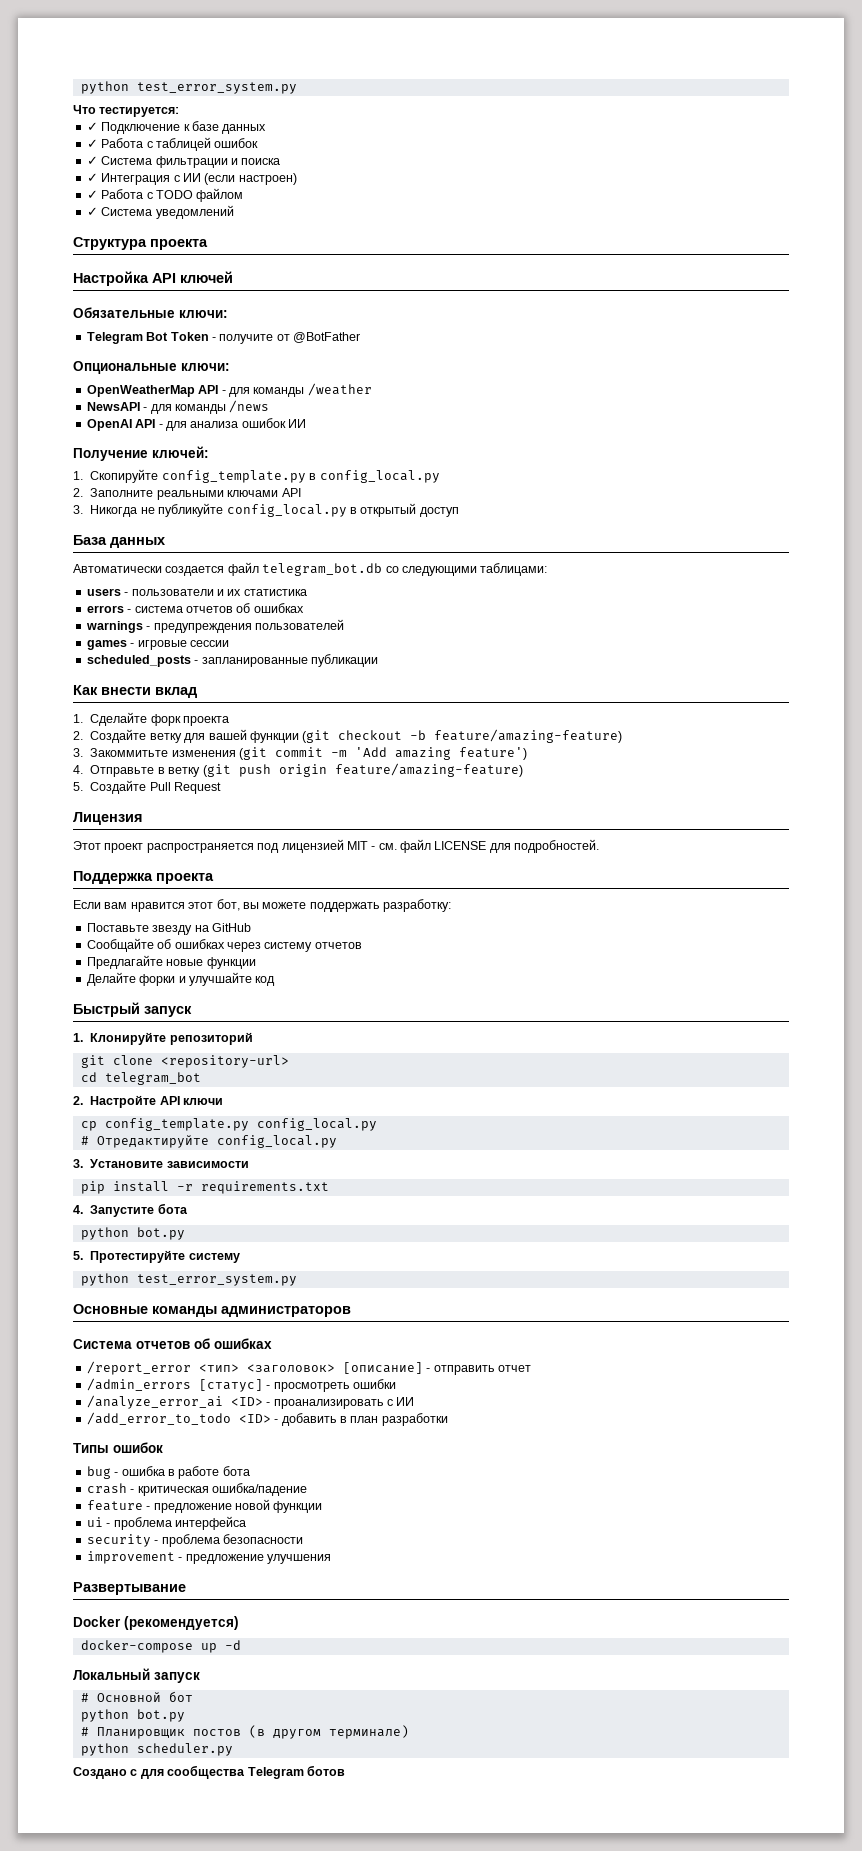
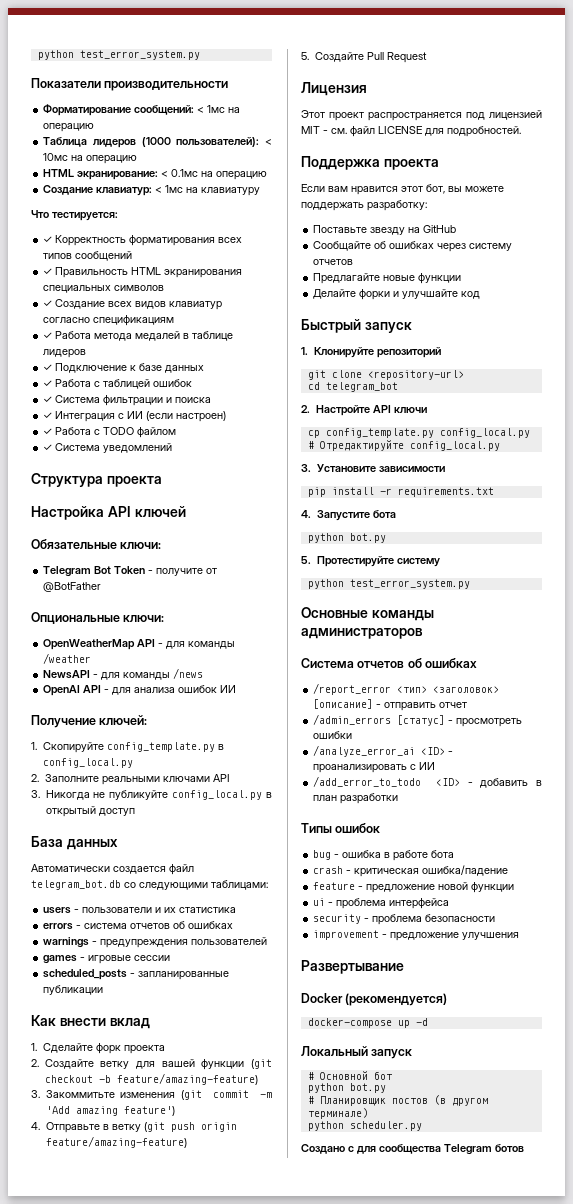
[80,81,297,94] [73,105,180,117] python test_error_system.py // Что тестируется: -> [37,50,200,60] [31,78,229,91] [43,104,241,116] [43,123,95,132] [43,137,272,148] [43,153,138,164] [43,169,268,180] [43,185,261,196] [31,210,118,221] [43,235,243,246] [43,251,133,261] [43,267,243,278] [43,285,165,293] [43,299,223,310] [43,315,175,326] [43,331,234,341] [43,349,87,358] python test_error_system.py // Показатели производительности // Форматирование сообщений: < 1мс на операцию // Таблица лидеров (1000 пользователей): < 10мс на операцию // HTML экранирование: < 0.1мс на операцию // Создание клавиатур: < 1мс на клавиатуру // Что тестируется: // ✓ Корректность форматирования всех типов сообщений // ✓ Правильность HTML экранирования специальных символов // ✓ Создание всех видов клавиатур согласно спецификациям // ✓ Работа метода медалей в таблице лидеров

